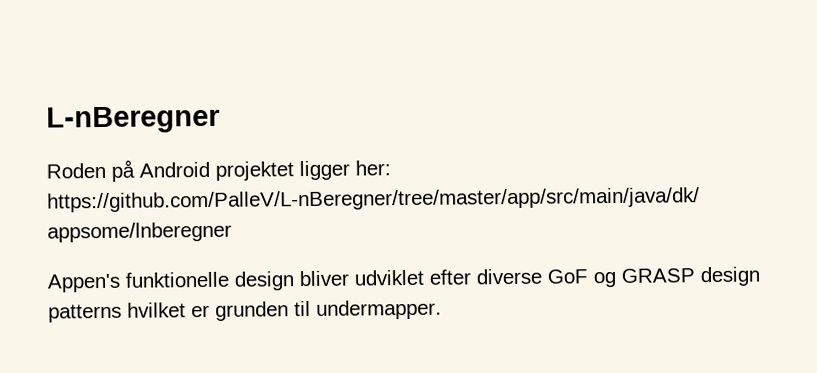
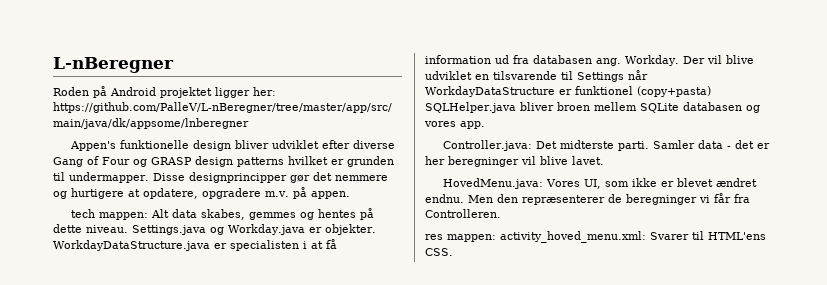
[547,269,588,284] GoF -> [53,156,130,167] Gang of Four
(442, 309) none -> [152,172,388,183] [53,187,350,199] [70,208,374,220] [53,224,376,235] [53,239,337,251] [425,55,754,66] [425,70,648,82] [425,86,711,97] [425,102,760,113] [424,121,485,129] [442,140,770,151] [425,156,604,167] [442,178,757,189] [425,193,750,205] [425,209,501,218] [425,231,766,243] [425,248,453,256] Disse designprincipper gør det nemmere og hurtigere at opdatere, opgradere m.v. på appen. // tech mappen: Alt data skabes, gemmes og hentes på dette niveau. Settings.java og Workday.java er objekter. WorkdayDataStructure.java er specialisten i at få information ud fra databasen ang. Workday. Der vil blive udviklet en tilsvarende til Settings når WorkdayDataStructure er funktionel (copy+pasta) SQLHelper.java bliver broen mellem SQLite databasen og vores app. // Controller.java: Det midterste parti. Samler data - det er her beregninger vil blive lavet. // HovedMenu.java: Vores UI, som ikke er blevet ændret endnu. Men den repræsenterer de beregninger vi får fra Controlleren. // res mappen: activity_hoved_menu.xml: Svarer til HTML'ens CSS.

